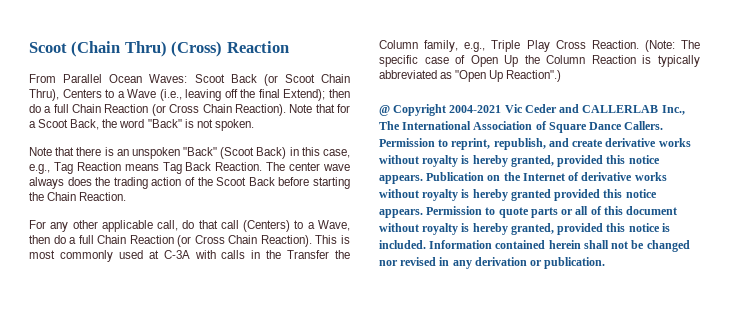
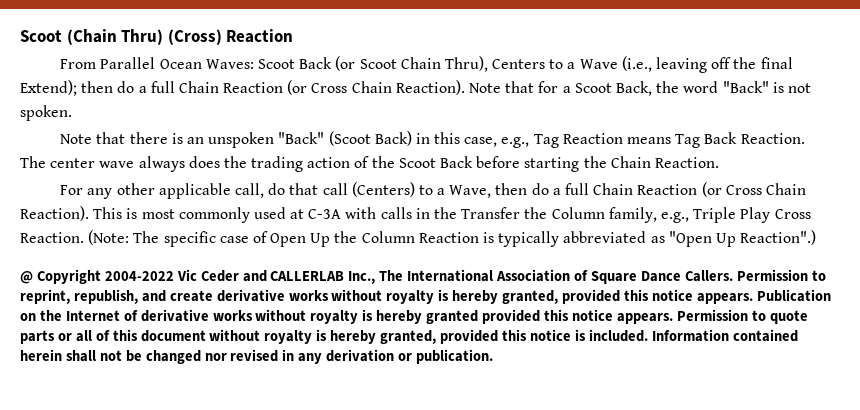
[449,105,502,113] 2004-2021 -> [104,271,174,281] 2004-2022

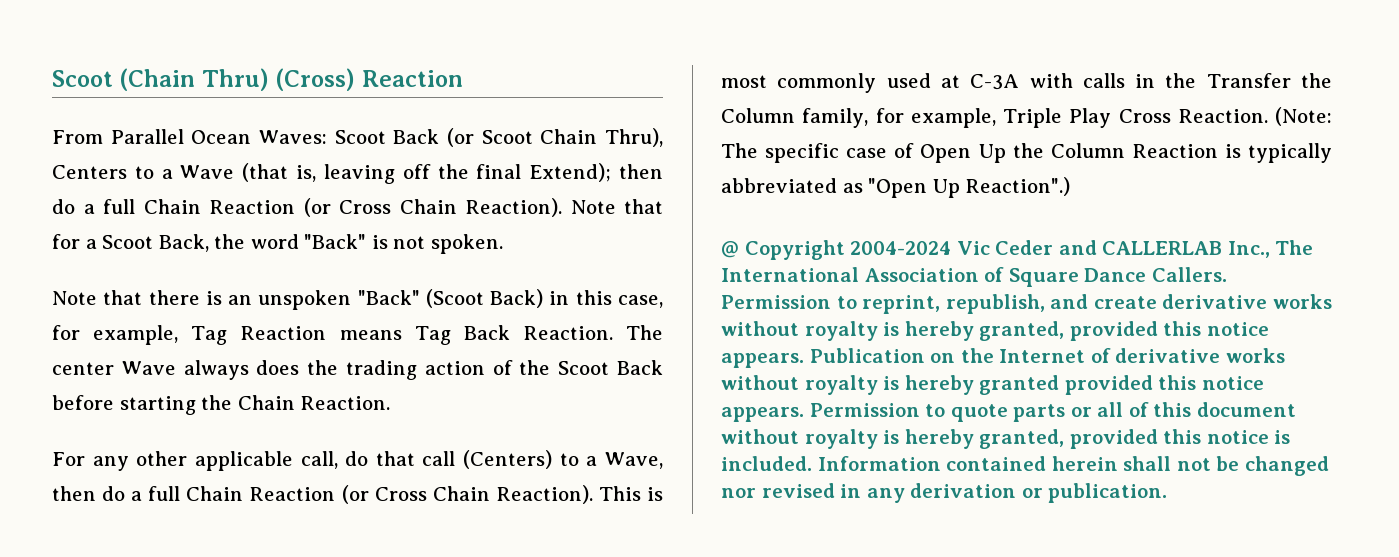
[621,56,652,72] (i.e., -> [242,163,317,182] (that is,
[501,137,530,148] e.g., -> [52,325,179,345] for example,
[99,161,135,168] wave -> [121,361,176,375] Wave
[660,212,689,223] e.g., -> [875,108,996,128] for example,
[104,271,174,281] 2004-2022 -> [850,241,952,255] 2004-2024

